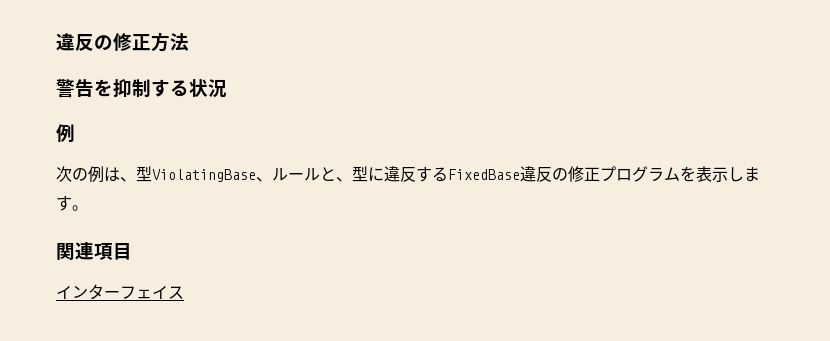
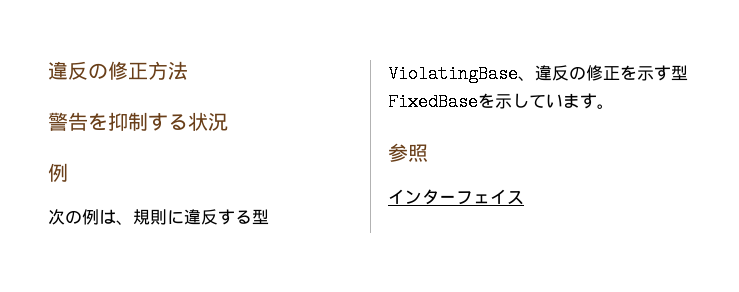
[136,166,368,182] 型ViolatingBase、ルールと、型 -> [133,209,167,225] 規則
[448,166,744,182] FixedBase違反の修正プログラムを表示し -> [252,209,269,225] [388,65,688,83] [388,93,563,111] 型ViolatingBase、違反の修正を示す型FixedBaseを示してい
[56,242,132,260] 関連項目 -> [388,143,428,162] 参照

